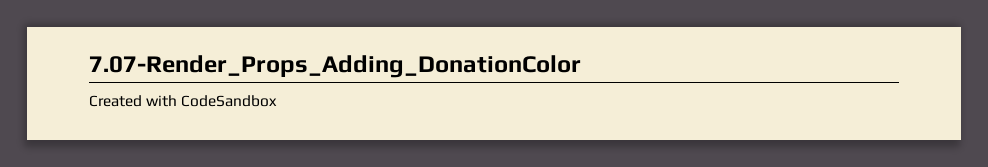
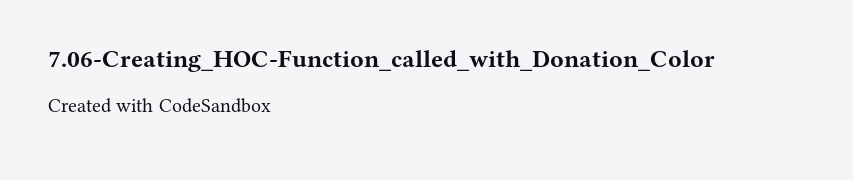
[89,55,581,78] 7.07-Render_Props_Adding_DonationColor -> [48,50,715,72] 7.06-Creating_HOC-Function_called_with_Donation_Color

